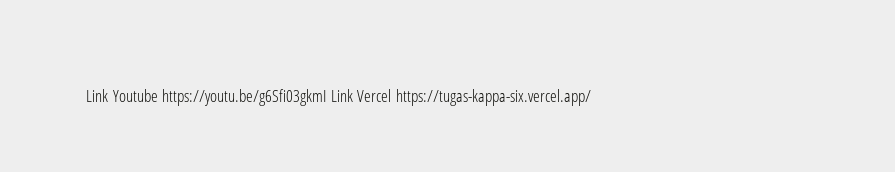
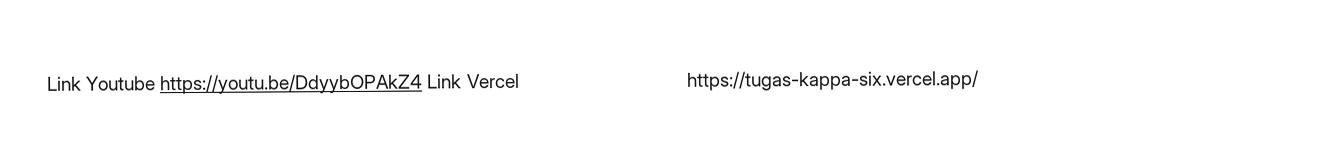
[162,89,327,106] https://youtu.be/g6Sfi03gkmI -> [159,73,424,95] https://youtu.be/DdyybOPAkZ4

